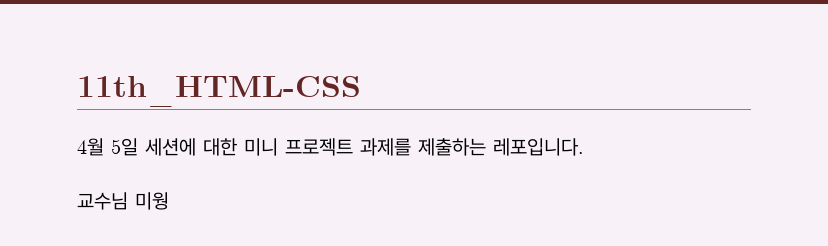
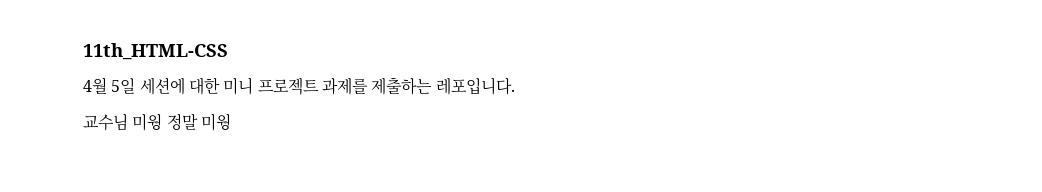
(169, 201) none -> [166,113,231,131] 정말 미웡

